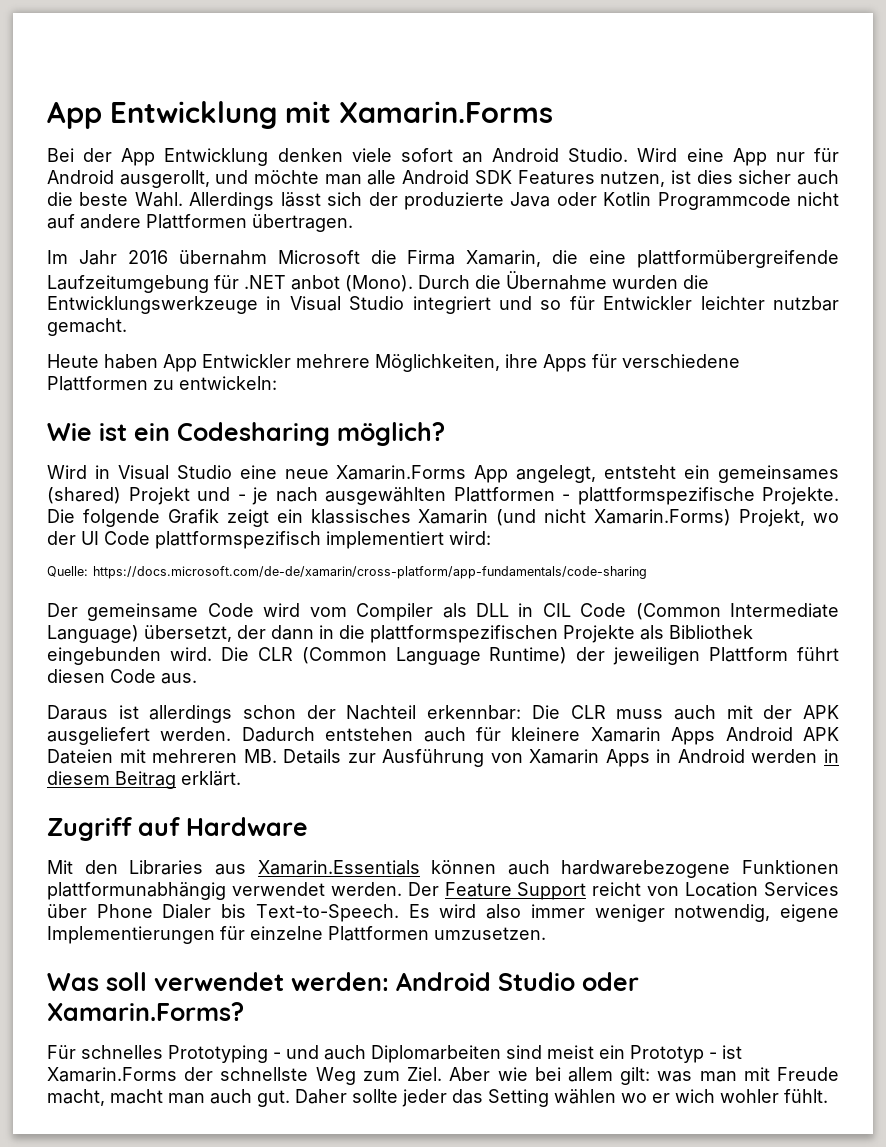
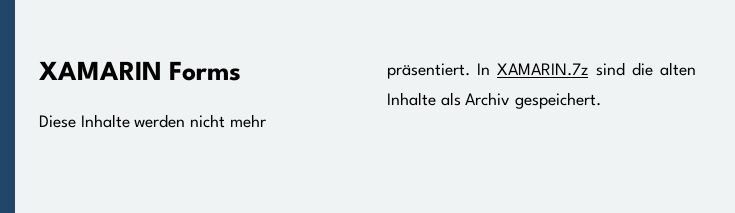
[47,101,553,129] [47,148,839,166] [47,170,840,188] [47,192,839,210] [47,214,353,232] [47,250,839,268] [47,271,709,293] [47,296,839,314] [47,318,127,336] [47,354,740,372] [47,376,277,391] [47,422,445,446] [47,465,839,483] [47,487,839,505] [47,509,839,527] [47,531,491,549] [47,566,647,579] [47,603,839,621] [47,625,753,643] [47,647,839,665] [47,669,197,684] [47,705,840,723] [47,727,839,745] [47,749,840,767] [47,771,241,789] [47,817,308,841] [47,860,839,878] [47,882,840,900] [47,904,840,922] [47,926,546,944] [47,972,639,991] [47,1002,244,1021] [47,1045,742,1063] [47,1067,839,1085] [47,1089,828,1107] App Entwicklung mit Xamarin.Forms // Bei der App Entwicklung denken viele sofort an Android Studio. Wird eine App nur für Android ausgerollt, und möchte man alle Android SDK Features nutzen, ist dies sicher auch die beste Wahl. Allerdings lässt sich der produzierte Java oder Kotlin Programmcode nicht auf andere Plattformen übertragen. // Im Jahr 2016 übernahm Microsoft die Firma Xamarin, die eine plattformübergreifende Laufzeitumgebung für .NET anbot (Mono). Durch die Übernahme wurden die Entwicklungswerkzeuge in Visual Studio integriert und so für Entwickler leichter nutzbar gemacht. // Heute haben App Entwickler mehrere Möglichkeiten, ihre Apps für verschiedene Plattformen zu entwickeln: // Wie ist ein Codesharing möglich? // Wird in Visual Studio eine neue Xamarin.Forms App angelegt, entsteht ein gemeinsames (shared) Projekt und - je nach ausgewählten Plattformen - plattformspezifische Projekte. Die folgende Grafik zeigt ein klassisches Xamarin (und nicht Xamarin.Forms) Projekt, wo der UI Code plattformspezifisch implementiert wird: // Quelle: https://docs.microsoft.com/de-de/xamarin/cross-platform/app-fundamentals/code-sharing // Der gemeinsame Code wird vom Compiler als DLL in CIL Code (Common Intermediate Language) übersetzt, der dann in die plattformspezifischen Projekte als Bibliothek eingebunden wird. Die CLR (Common Language Runtime) der jeweiligen Plattform führt diesen Code aus. // Daraus ist allerdings schon der Nachteil erkennbar: Die CLR muss auch mit der APK ausgeliefert werden. Dadurch entstehen auch für kleinere Xamarin Apps Android APK Dateien mit mehreren MB. Details zur Ausführung von Xamarin Apps in Android werden in diesem Beitrag erklärt. // Zugriff auf Hardware // Mit den Libraries aus Xamarin.Essentials können auch hardwarebezogene Funktionen plattformunabhängig verwendet werden. Der Feature Support reicht von Location Services über Phone Dialer bis Text-to-Speech. Es wird also immer weniger notwendig, eigene Implementierungen für einzelne Plattformen umzusetzen. // Was soll verwendet werden: Android Studio oder Xamarin.Forms? // Für schnelles Prototyping - und auch Diplomarbeiten sind meist ein Prototyp - ist Xamarin.Forms der schnellste Weg zum Ziel. Aber wie bei allem gilt: was man mit Freude macht, macht man auch gut. Daher sollte jeder das Setting wählen wo er wich wohler fühlt. -> [39,61,242,81] [39,114,266,128] [387,62,696,79] [387,92,602,109] XAMARIN Forms // Diese Inhalte werden nicht mehr präsentiert. In XAMARIN.7z sind die alten Inhalte als Archiv gespeichert.

